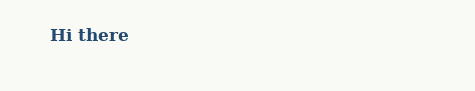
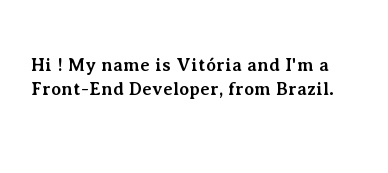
[78,28,129,41] there -> [57,57,329,75] [31,82,334,99] ! My name is Vitória and I'm a Front-End Developer, from Brazil.

